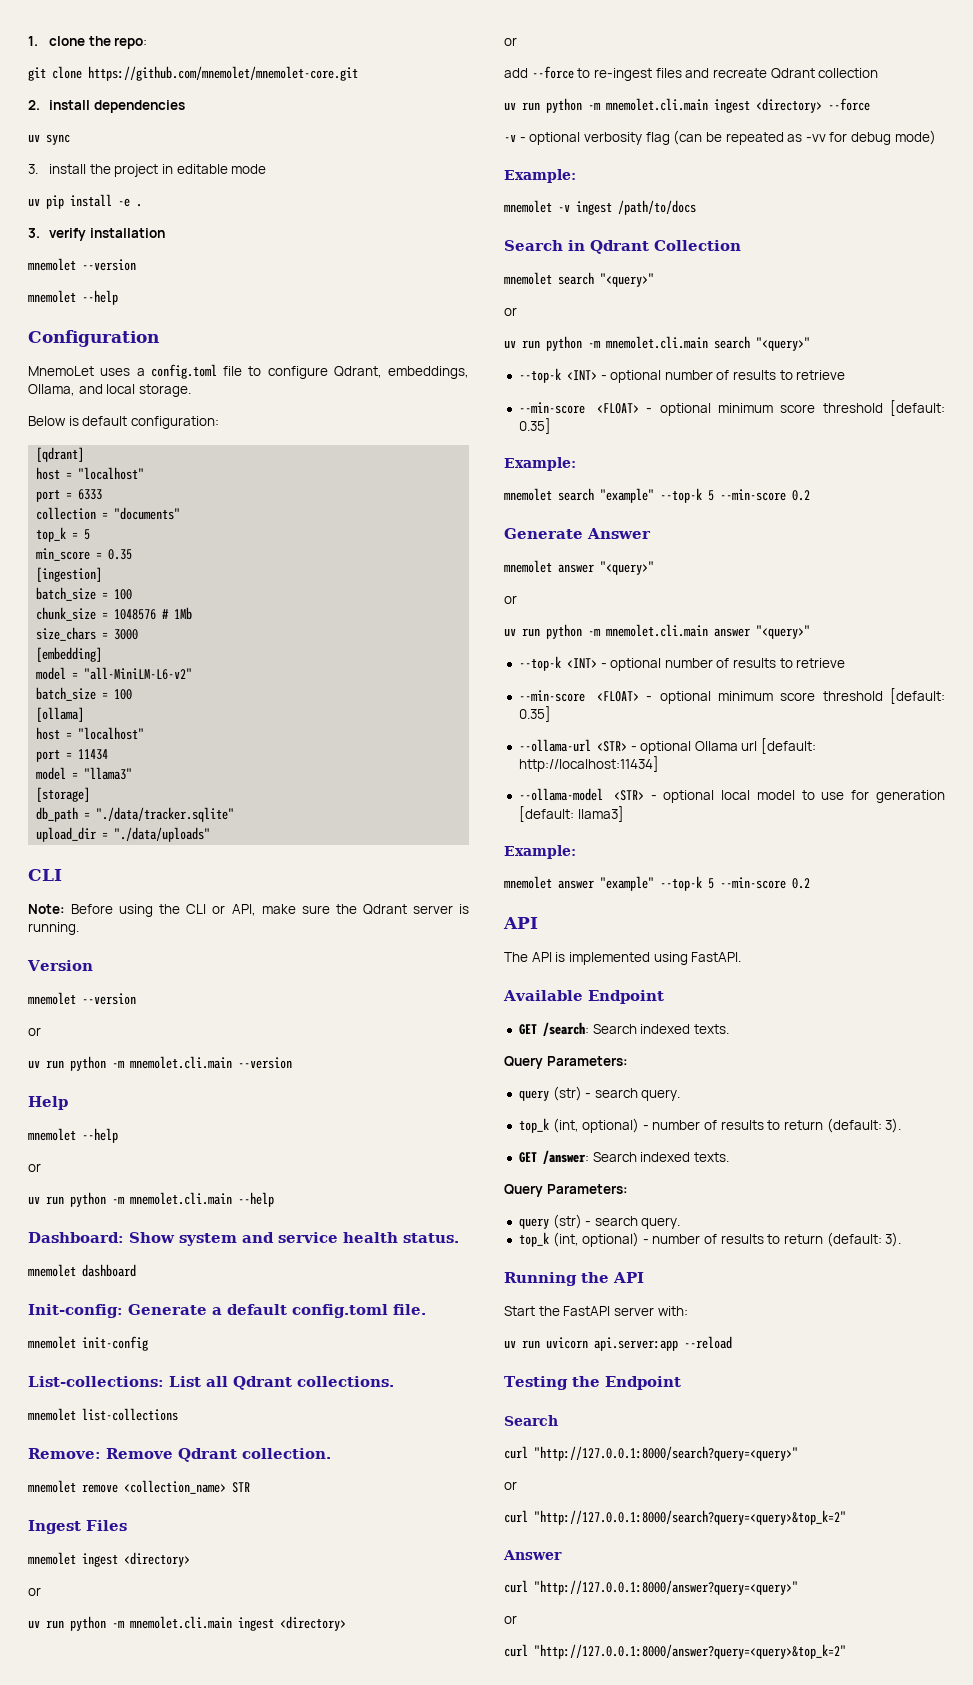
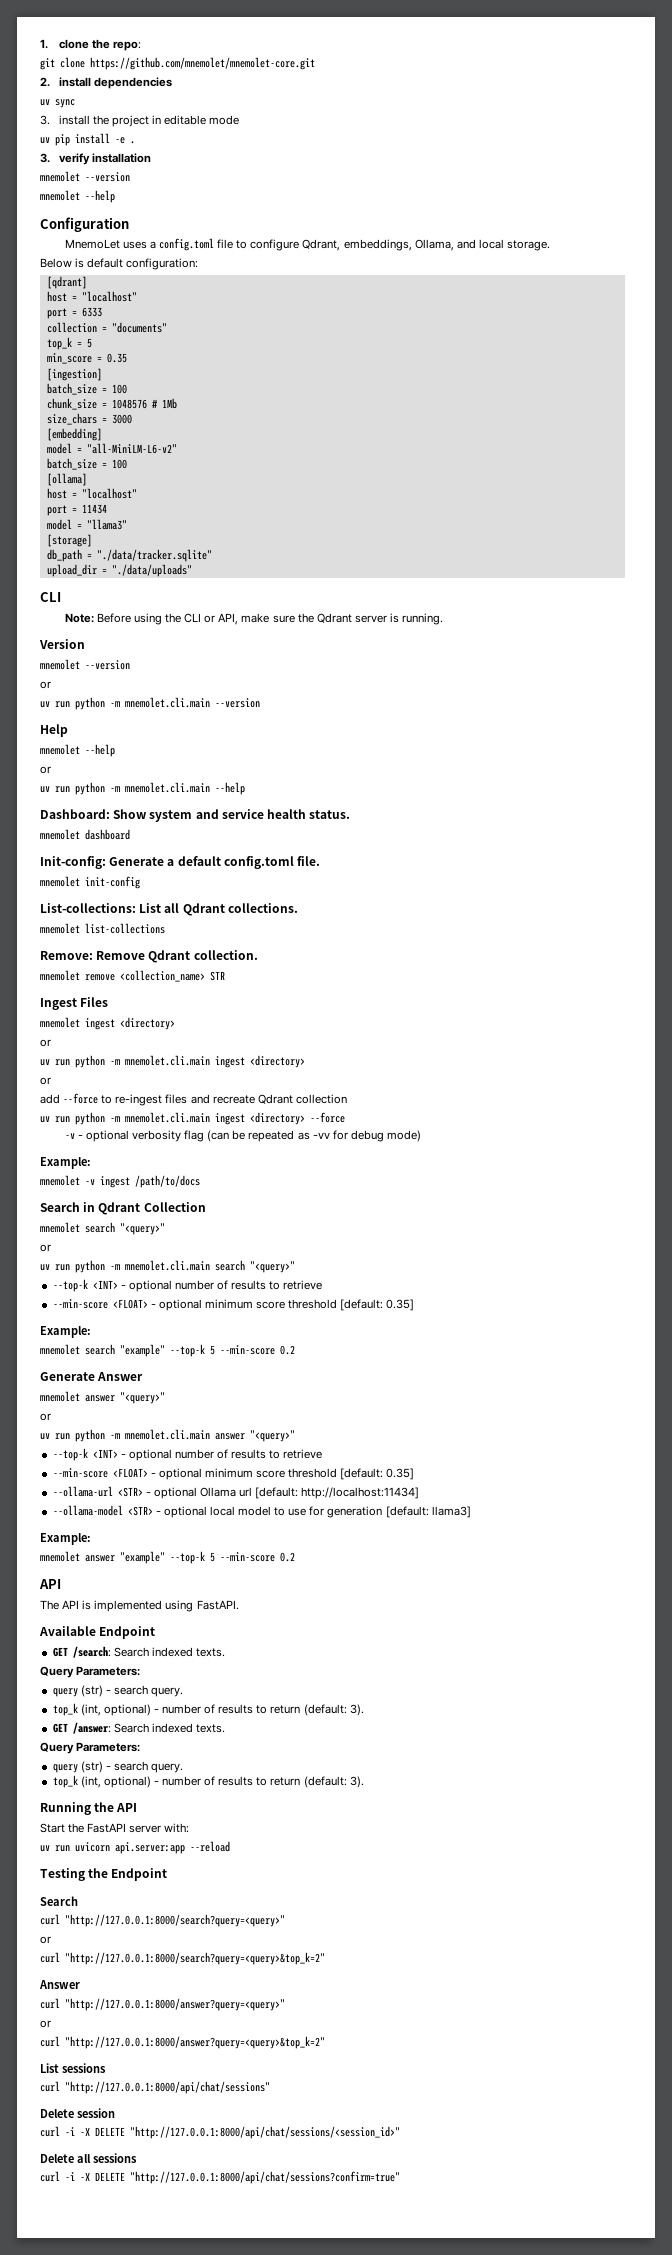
(846, 1651) none -> [40,2063,106,2073] [40,2081,270,2094] [40,2108,115,2118] [40,2126,400,2139] [40,2153,137,2163] [40,2171,400,2184] // List sessions // curl "http://127.0.0.1:8000/api/chat/sessions" // Delete session // curl -i -X DELETE "http://127.0.0.1:8000/api/chat/sessions/<session_id>" // Delete all sessions // curl -i -X DELETE "http://127.0.0.1:8000/api/chat/sessions?confirm=true"

